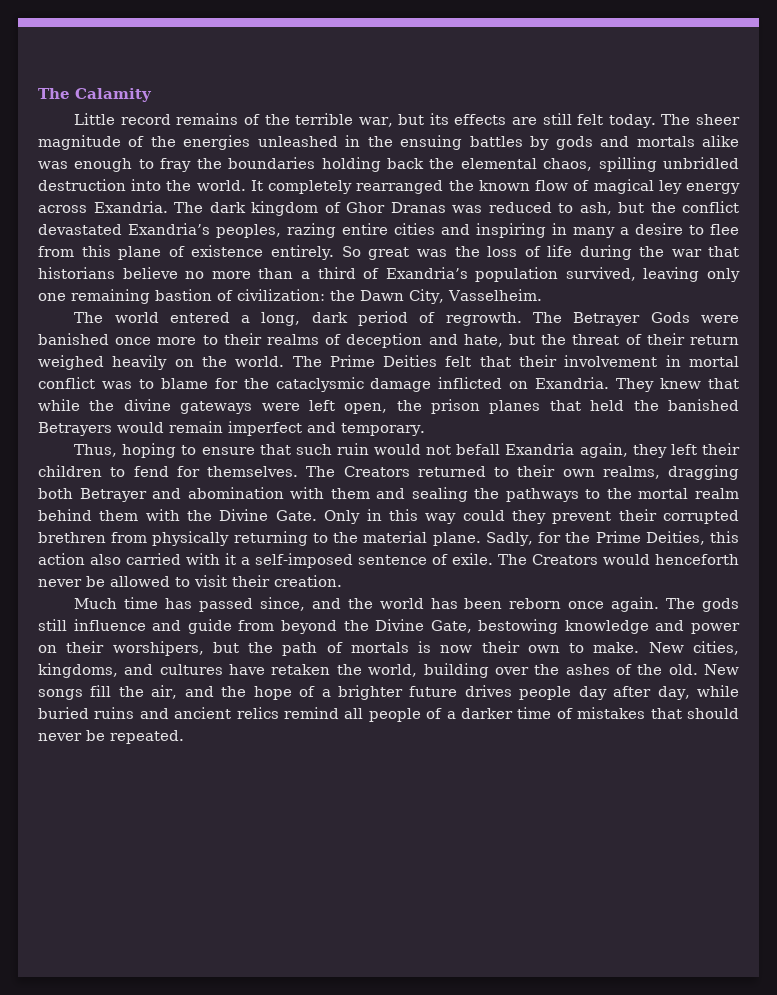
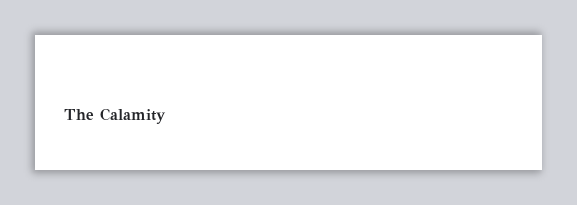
[74,113,740,128] [38,135,739,150] [38,157,739,172] [38,179,741,194] [38,201,739,216] [38,223,739,238] [38,245,739,260] [38,267,741,282] [38,289,542,304] [74,311,739,326] [38,333,740,348] [38,355,739,370] [38,377,739,392] [38,399,739,414] [38,421,425,436] [74,443,740,458] [38,465,739,480] [38,487,740,502] [38,509,739,524] [38,531,739,546] [38,553,739,568] [38,575,342,587] [74,597,739,612] [38,619,741,634] [38,641,739,656] [38,663,739,678] [38,685,739,700] [38,707,739,722] [38,730,184,744] // Little record remains of the terrible war, but its effects are still felt today. The sheer magnitude of the energies unleashed in the ensuing battles by gods and mortals alike was enough to fray the boundaries holding back the elemental chaos, spilling unbridled destruction into the world. It completely rearranged the known flow of magical ley energy across Exandria. The dark kingdom of Ghor Dranas was reduced to ash, but the conflict devastated Exandria’s peoples, razing entire cities and inspiring in many a desire to flee from this plane of existence entirely. So great was the loss of life during the war that historians believe no more than a third of Exandria’s population survived, leaving only one remaining bastion of civilization: the Dawn City, Vasselheim. // The world entered a long, dark period of regrowth. The Betrayer Gods were banished once more to their realms of deception and hate, but the threat of their return weighed heavily on the world. The Prime Deities felt that their involvement in mortal conflict was to blame for the cataclysmic damage inflicted on Exandria. They knew that while the divine gateways were left open, the prison planes that held the banished Betrayers would remain imperfect and temporary. // Thus, hoping to ensure that such ruin would not befall Exandria again, they left their children to fend for themselves. The Creators returned to their own realms, dragging both Betrayer and abomination with them and sealing the pathways to the mortal realm behind them with the Divine Gate. Only in this way could they prevent their corrupted brethren from physically returning to the material plane. Sadly, for the Prime Deities, this action also carried with it a self-imposed sentence of exile. The Creators would henceforth never be allowed to visit their creation. // Much time has passed since, and the world has been reborn once again. The gods still influence and guide from beyond the Divine Gate, bestowing knowledge and power on their worshipers, but the path of mortals is now their own to make. New cities, kingdoms, and cultures have retaken the world, building over the ashes of the old. New songs fill the air, and the hope of a brighter future drives people day after day, while buried ruins and ancient relics remind all people of a darker time of mistakes that should never be repeated. -> (166, 116) none

